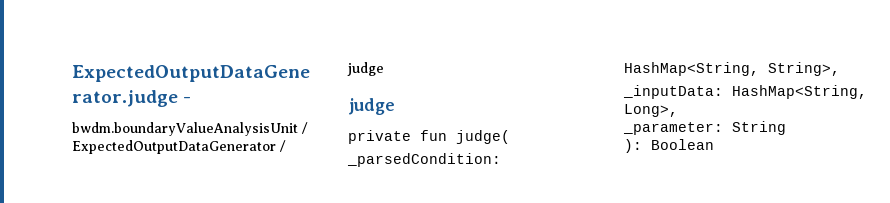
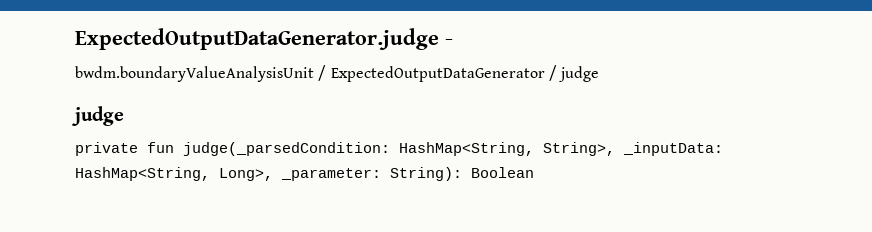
[456,130,510,144] [347,153,501,167] judge( // _parsedCondition: -> [183,142,390,156] judge(_parsedCondition:
(840, 69) // -> (615, 149) none
[623,121,786,135] [624,139,642,153] // _parameter: String // ): -> [281,167,462,181] _parameter: String):

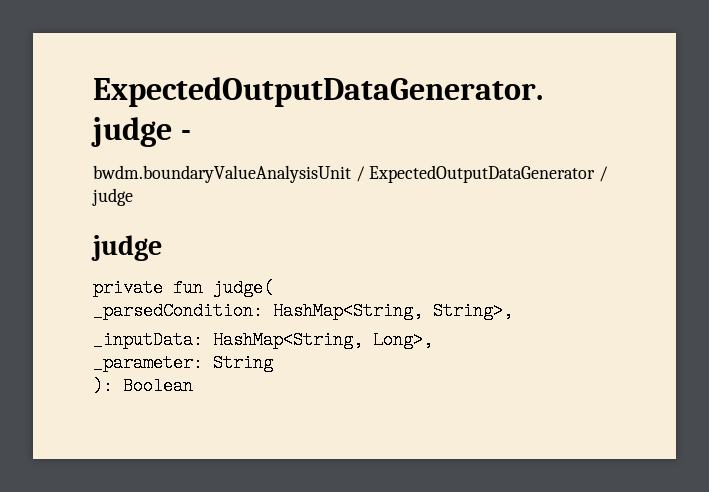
[183,142,390,156] judge(_parsedCondition: -> [213,279,273,297] [93,302,263,320] judge( // _parsedCondition:
(615, 149) none -> (513, 311) //
[281,167,462,181] _parameter: String): -> [93,354,273,372] [93,377,113,395] // _parameter: String // ):

